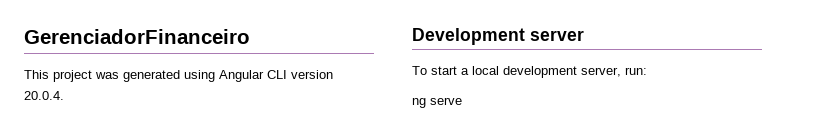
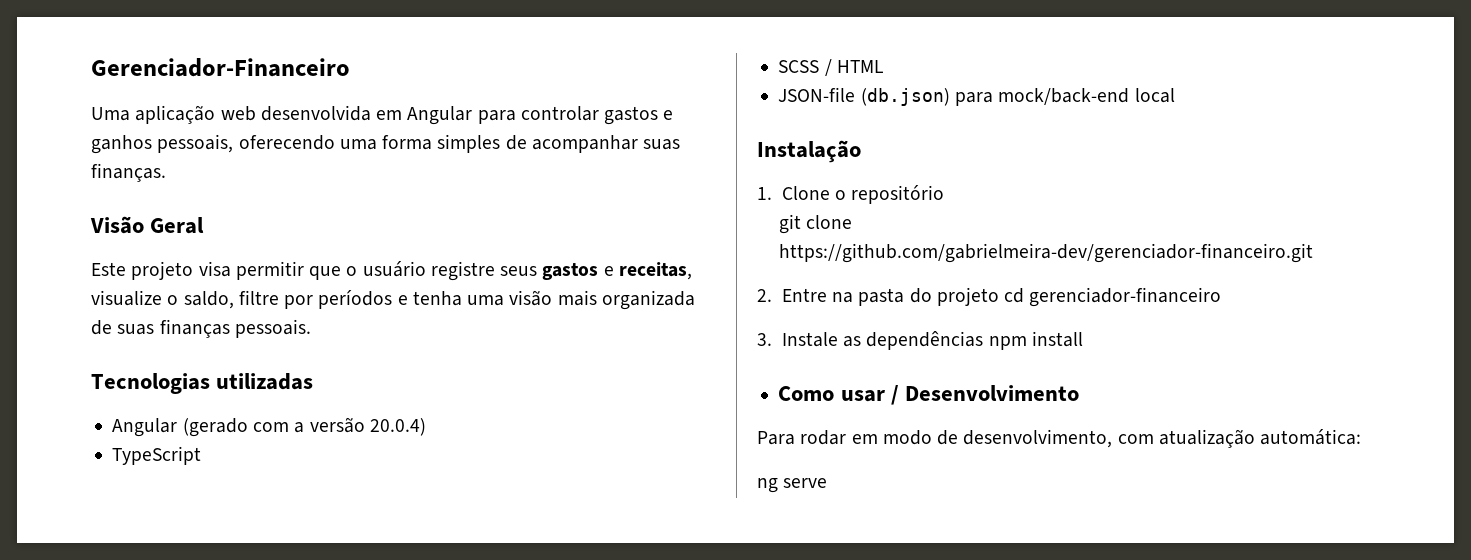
[24,29,250,44] [24,70,333,82] [24,91,64,100] [412,28,584,45] [412,66,647,78] GerenciadorFinanceiro // This project was generated using Angular CLI version 20.0.4. // Development server // To start a local development server, run: -> [91,58,350,77] [91,105,674,125] [91,134,681,154] [91,163,166,182] [90,216,205,234] [91,261,692,281] [91,290,695,310] [91,319,311,338] [91,373,314,394] [112,417,426,437] [112,446,202,465] [778,59,883,76] [778,87,1175,106] [757,140,861,163] [757,185,945,204] [778,214,853,234] [778,243,1313,263] [757,287,1222,307] [757,331,1083,350] [778,385,1079,405] [757,429,1362,448] Gerenciador-Financeiro // Uma aplicação web desenvolvida em Angular para controlar gastos e ganhos pessoais, oferecendo uma forma simples de acompanhar suas finanças. // Visão Geral // Este projeto visa permitir que o usuário registre seus gastos e receitas, visualize o saldo, filtre por períodos e tenha uma visão mais organizada de suas finanças pessoais. // Tecnologias utilizadas // Angular (gerado com a versão 20.0.4) // TypeScript // SCSS / HTML // JSON-file (db.json) para mock/back-end local // Instalação // 1. Clone o repositório // git clone https://github.com/gabrielmeira-dev/gerenciador-financeiro.git // 2. Entre na pasta do projeto cd gerenciador-financeiro // 3. Instale as dependências npm install // Como usar / Desenvolvimento // Para rodar em modo de desenvolvimento, com atualização automática:

